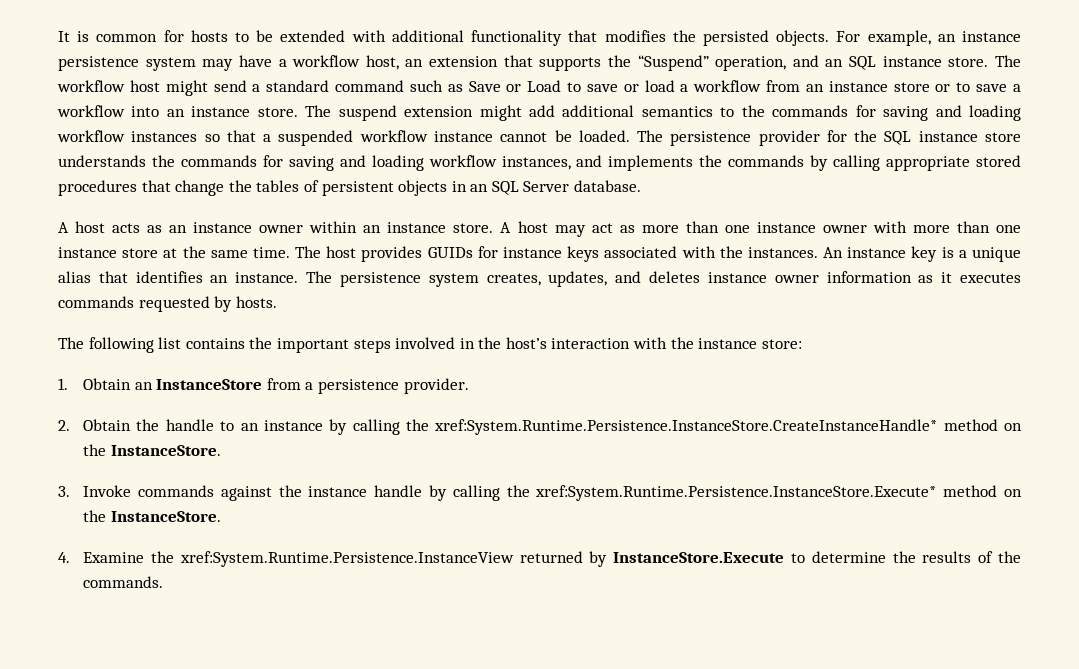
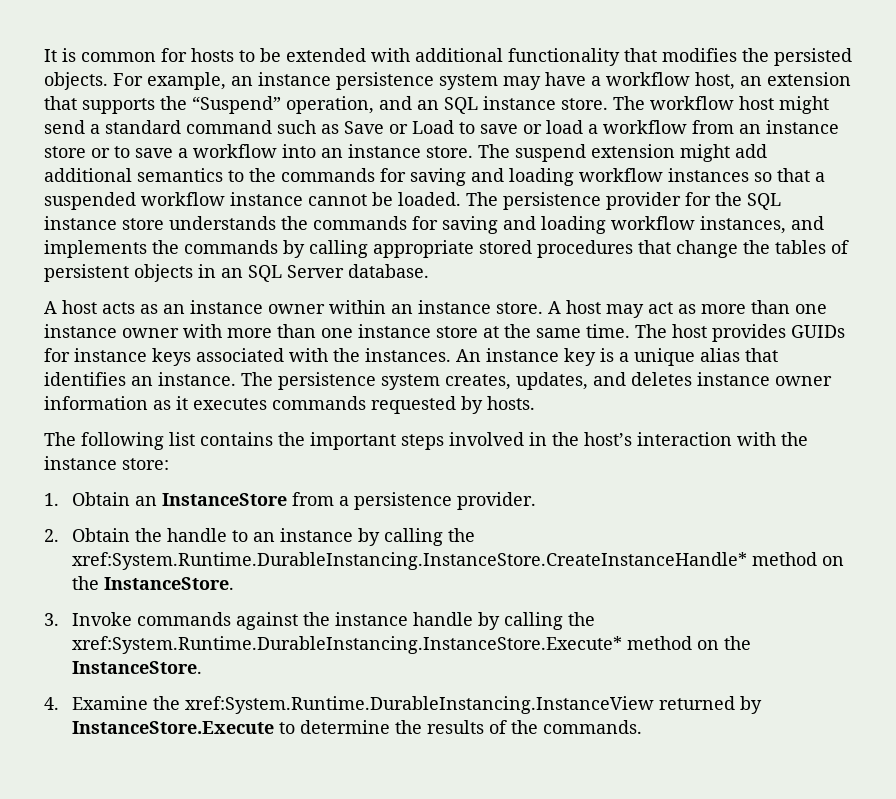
[434,419,938,435] xref:System.Runtime.Persistence.InstanceStore.CreateInstanceHandle* -> [72,552,748,570] xref:System.Runtime.DurableInstancing.InstanceStore.CreateInstanceHandle*
[535,485,937,501] xref:System.Runtime.Persistence.InstanceStore.Execute* -> [72,636,623,654] xref:System.Runtime.DurableInstancing.InstanceStore.Execute*
[179,551,514,567] xref:System.Runtime.Persistence.InstanceView -> [185,696,655,714] xref:System.Runtime.DurableInstancing.InstanceView

